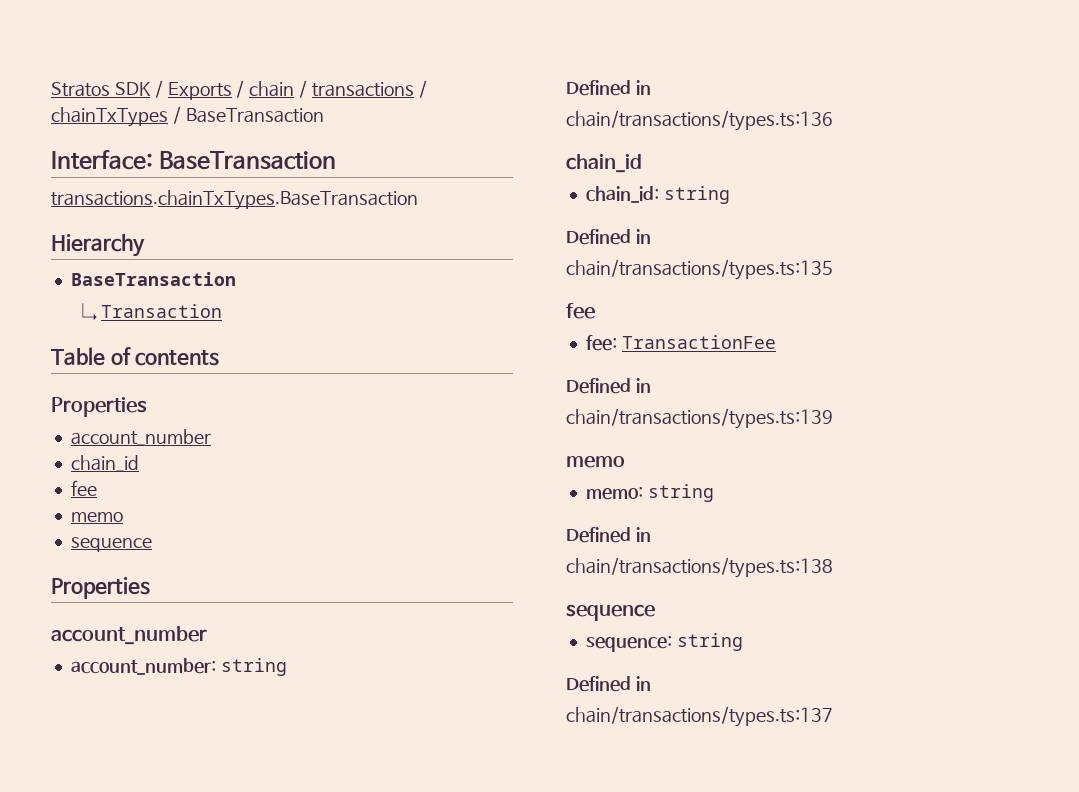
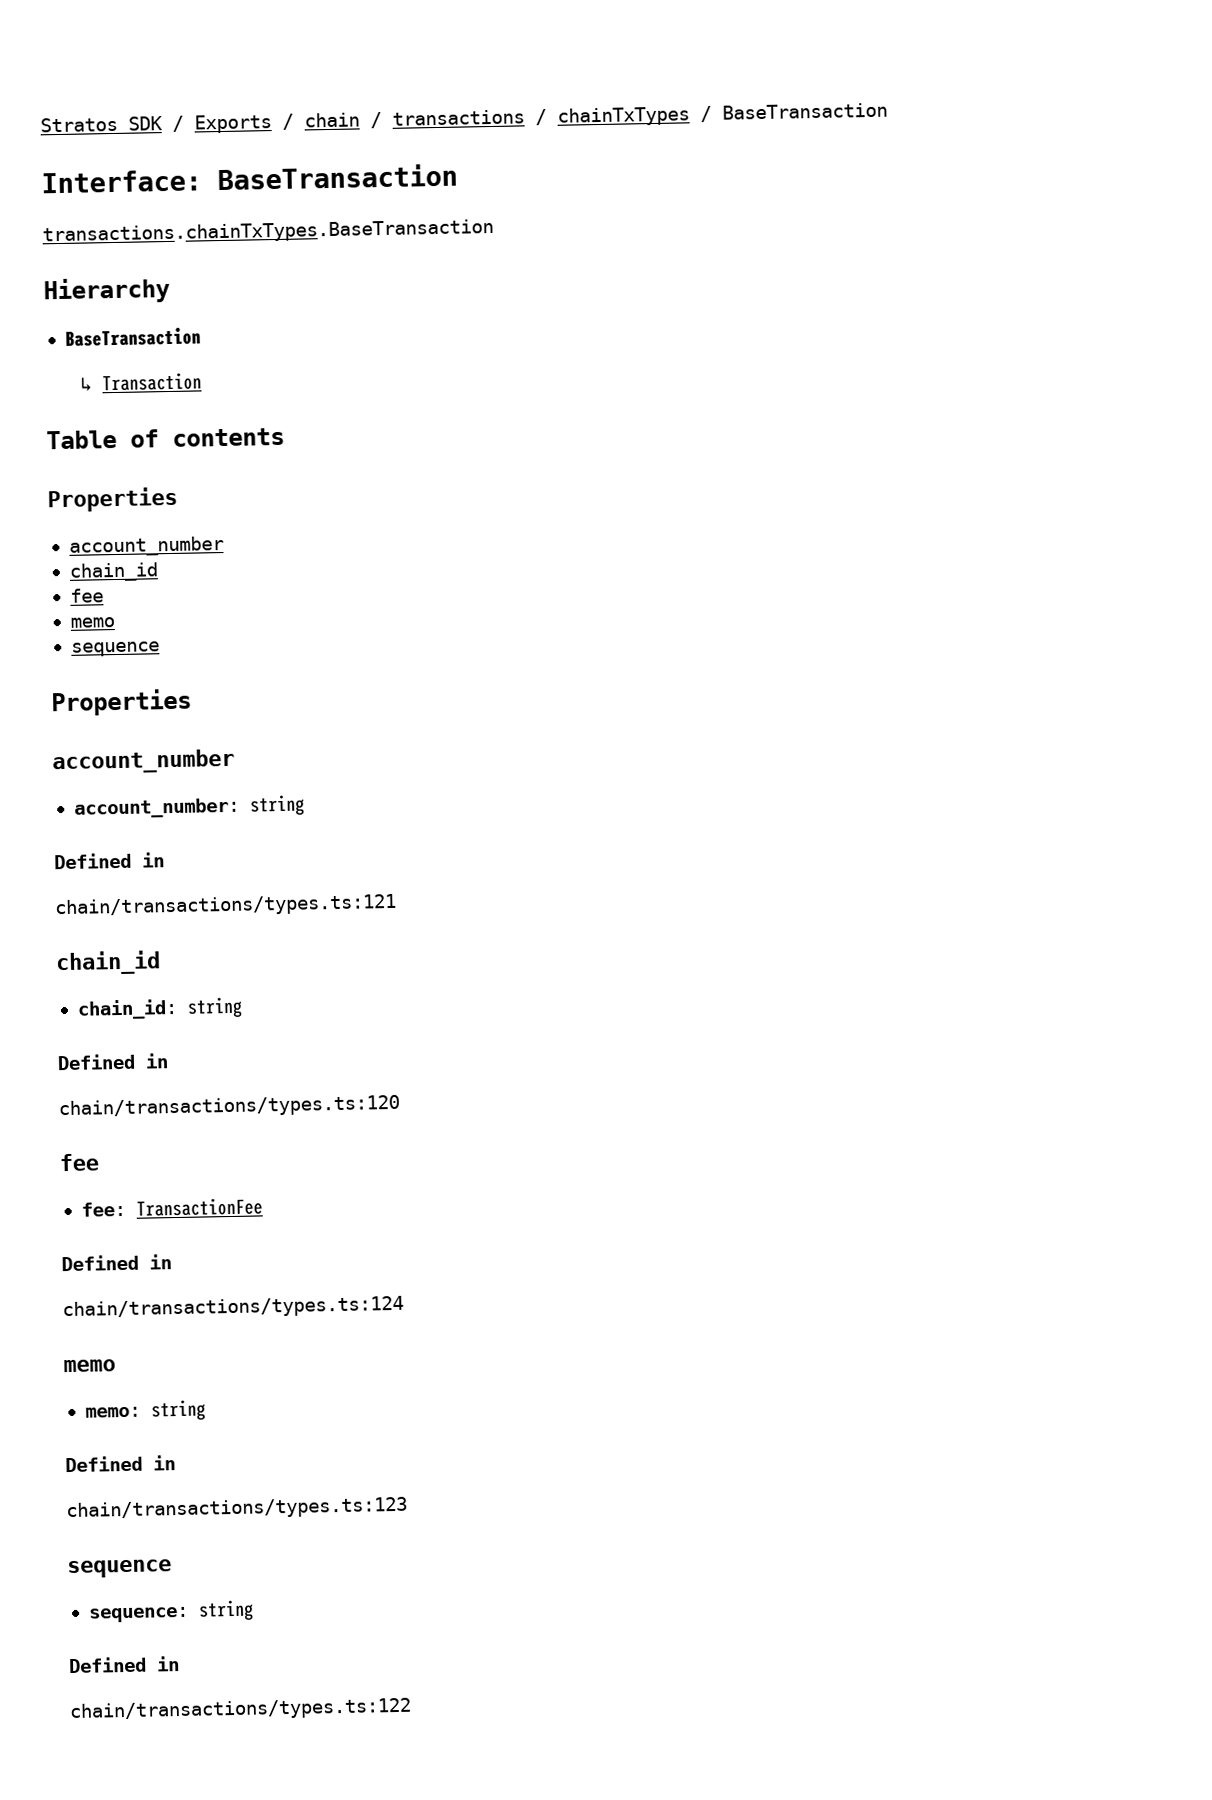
[566,110,833,131] chain/transactions/types.ts:136 -> [54,893,397,919] chain/transactions/types.ts:121
[566,259,833,280] chain/transactions/types.ts:135 -> [58,1094,400,1120] chain/transactions/types.ts:120
[566,408,833,429] chain/transactions/types.ts:139 -> [62,1295,404,1321] chain/transactions/types.ts:124
[566,557,833,578] chain/transactions/types.ts:138 -> [66,1496,408,1522] chain/transactions/types.ts:123
[566,706,833,727] chain/transactions/types.ts:137 -> [69,1697,412,1723] chain/transactions/types.ts:122

